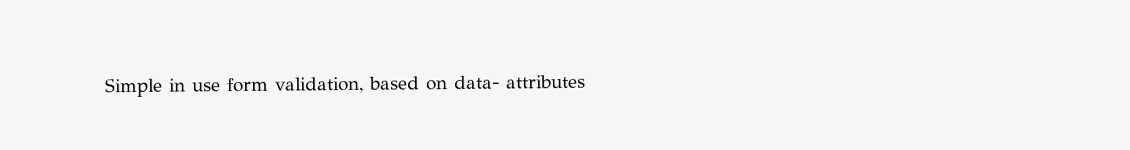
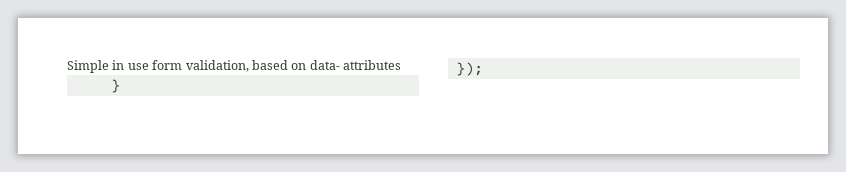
(586, 81) none -> [110,79,120,93] [455,62,483,76] // } // });

